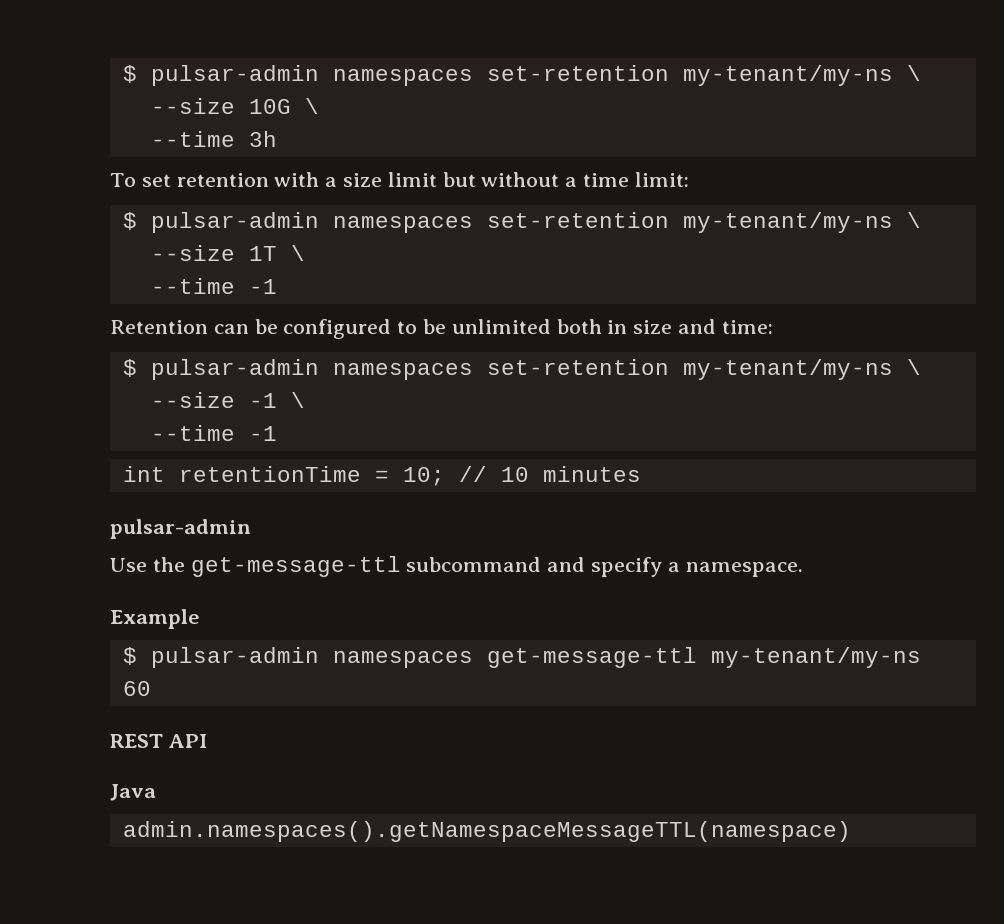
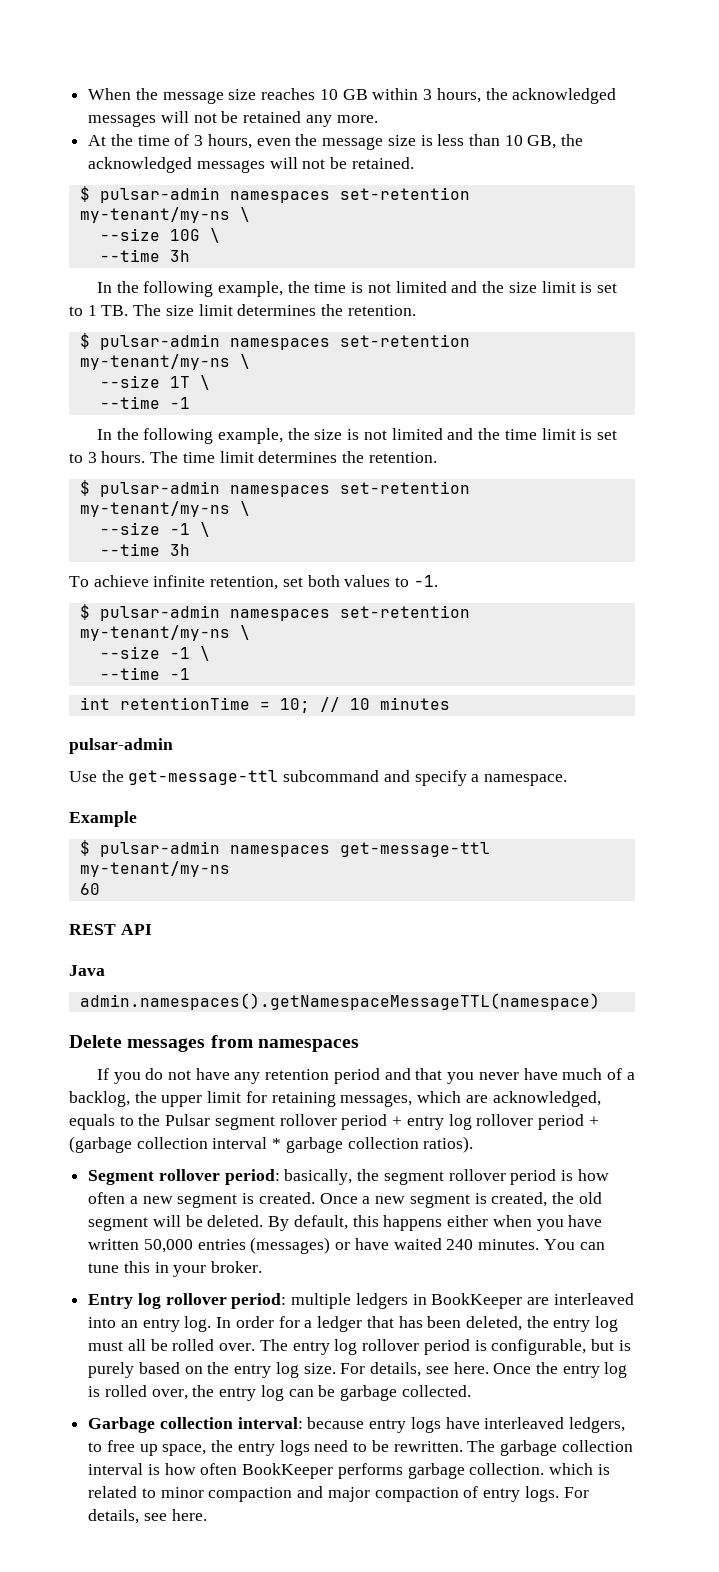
(122, 74) none -> [88,88,617,104] [88,111,378,127] [88,134,584,150] [88,157,414,173] When the message size reaches 10 GB within 3 hours, the acknowledged messages will not be retained any more. // At the time of 3 hours, even the message size is less than 10 GB, the acknowledged messages will not be retained. //
[110,172,689,187] To set retention with a size limit but without a time limit: -> [96,281,617,297] [69,304,416,316] In the following example, the time is not limited and the size limit is set to 1 TB. The size limit determines the retention.
[110,319,773,339] Retention can be configured to be unlimited both in size and time: -> [96,428,617,444] [69,451,437,463] [79,480,470,497] [79,501,250,517] [99,522,210,537] [99,543,190,556] [69,575,438,590] In the following example, the size is not limited and the time limit is set to 3 hours. The time limit determines the retention. // $ pulsar-admin namespaces set-retention my-tenant/my-ns \ // --size -1 \ // --time 3h // To achieve infinite retention, set both values to -1.
(851, 831) none -> [69,1035,359,1052] [96,1068,635,1084] [69,1091,601,1107] [69,1114,599,1130] [69,1136,474,1153] [88,1169,609,1185] [88,1192,602,1208] [88,1215,603,1231] [88,1237,605,1254] [88,1261,263,1277] [88,1293,634,1309] [88,1316,619,1332] [88,1339,631,1355] [88,1362,628,1378] [88,1385,471,1401] [88,1417,626,1433] [88,1440,633,1456] [88,1463,610,1479] [88,1486,589,1502] [88,1509,207,1524] // Delete messages from namespaces // If you do not have any retention period and that you never have much of a backlog, the upper limit for retaining messages, which are acknowledged, equals to the Pulsar segment rollover period + entry log rollover period + (garbage collection interval * garbage collection ratios). // Segment rollover period: basically, the segment rollover period is how often a new segment is created. Once a new segment is created, the old segment will be deleted. By default, this happens either when you have written 50,000 entries (messages) or have waited 240 minutes. You can tune this in your broker. // Entry log rollover period: multiple ledgers in BookKeeper are interleaved into an entry log. In order for a ledger that has been deleted, the entry log must all be rolled over. The entry log rollover period is configurable, but is purely based on the entry log size. For details, see here. Once the entry log is rolled over, the entry log can be garbage collected. // Garbage collection interval: because entry logs have interleaved ledgers, to free up space, the entry logs need to be rewritten. The garbage collection interval is how often BookKeeper performs garbage collection. which is related to minor compaction and major compaction of entry logs. For details, see here.

